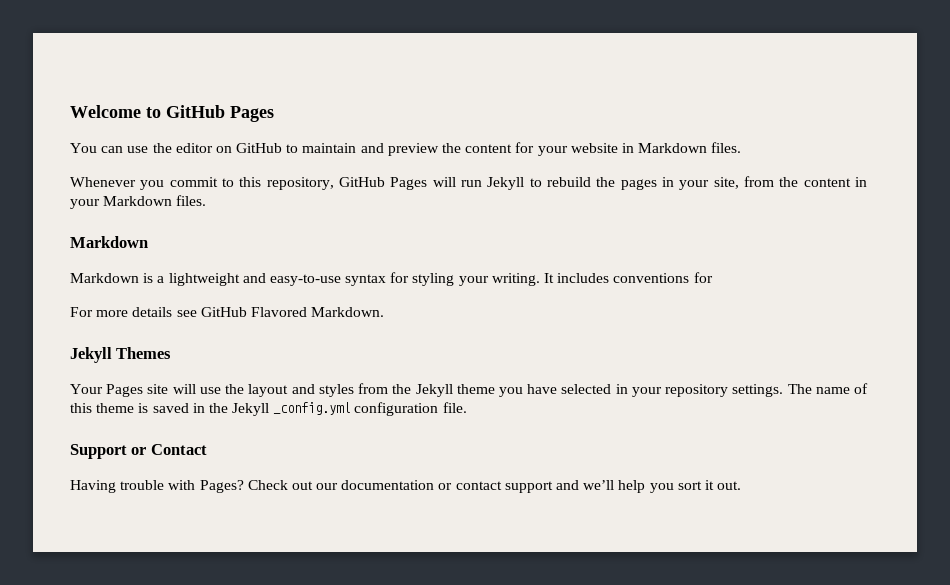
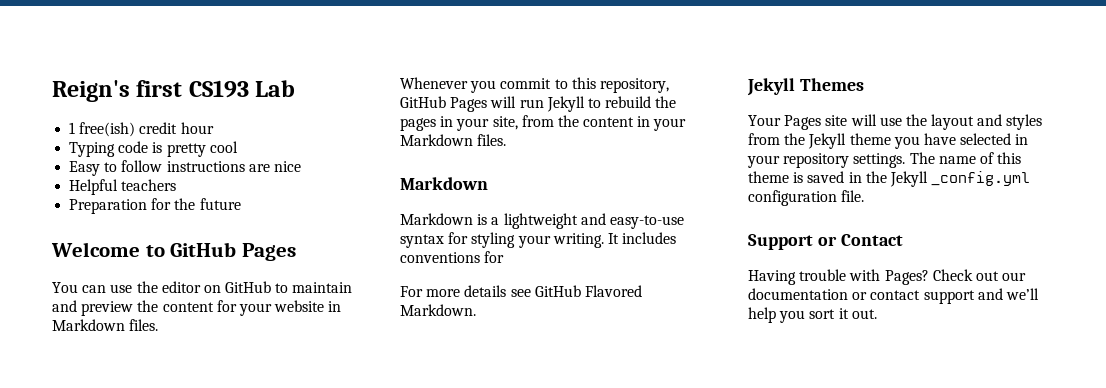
(70, 111) none -> [52,80,296,102] [69,122,214,137] [69,141,238,157] [69,160,301,176] [69,179,177,195] [69,198,241,214] Reign's first CS193 Lab // 1 free(ish) credit hour // Typing code is pretty cool // Easy to follow instructions are nice // Helpful teachers // Preparation for the future //

